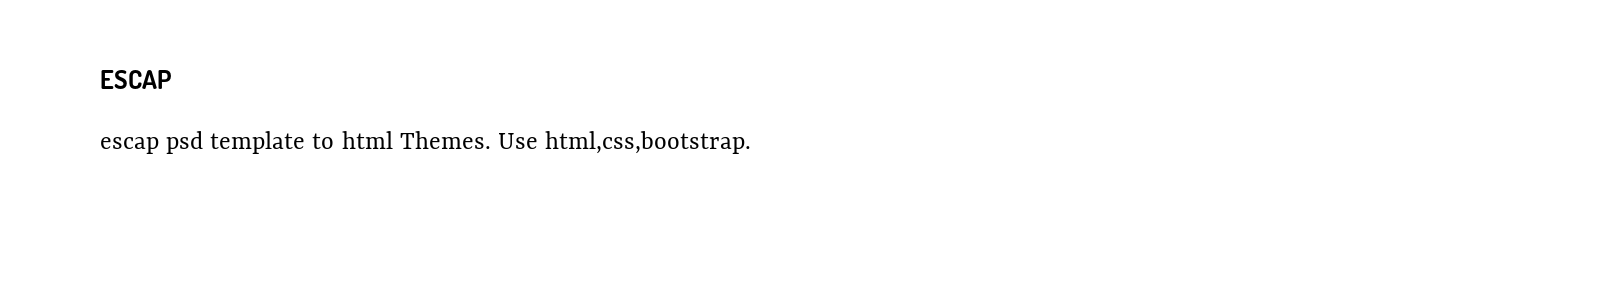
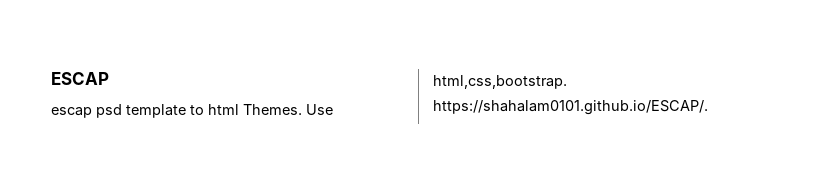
(752, 142) none -> [433,100,708,115] https://shahalam0101.github.io/ESCAP/.

